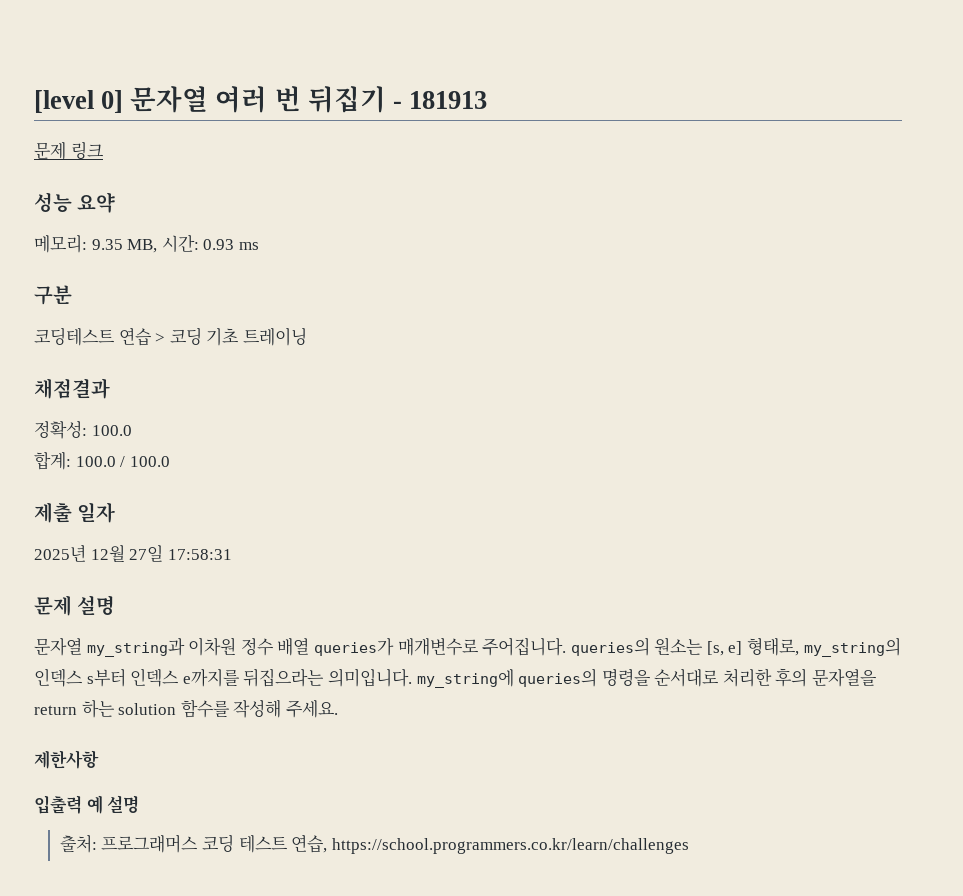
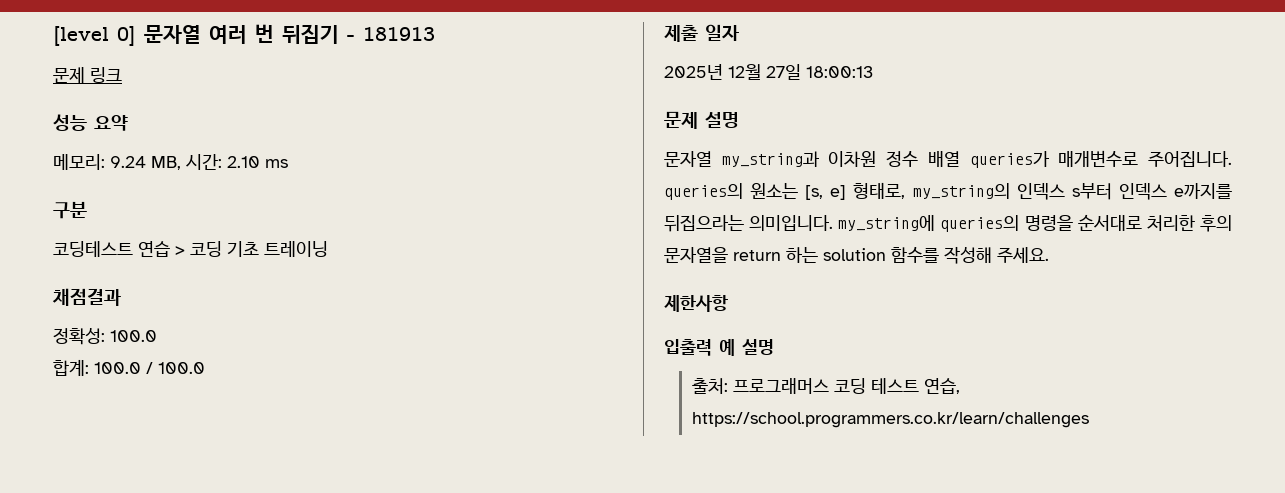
[91,239,123,250] 9.35 -> [110,156,146,168] 9.24
[203,239,235,250] 0.93 -> [227,156,260,168] 2.10
[167,549,232,560] 17:58:31 -> [806,66,873,78] 18:00:13

